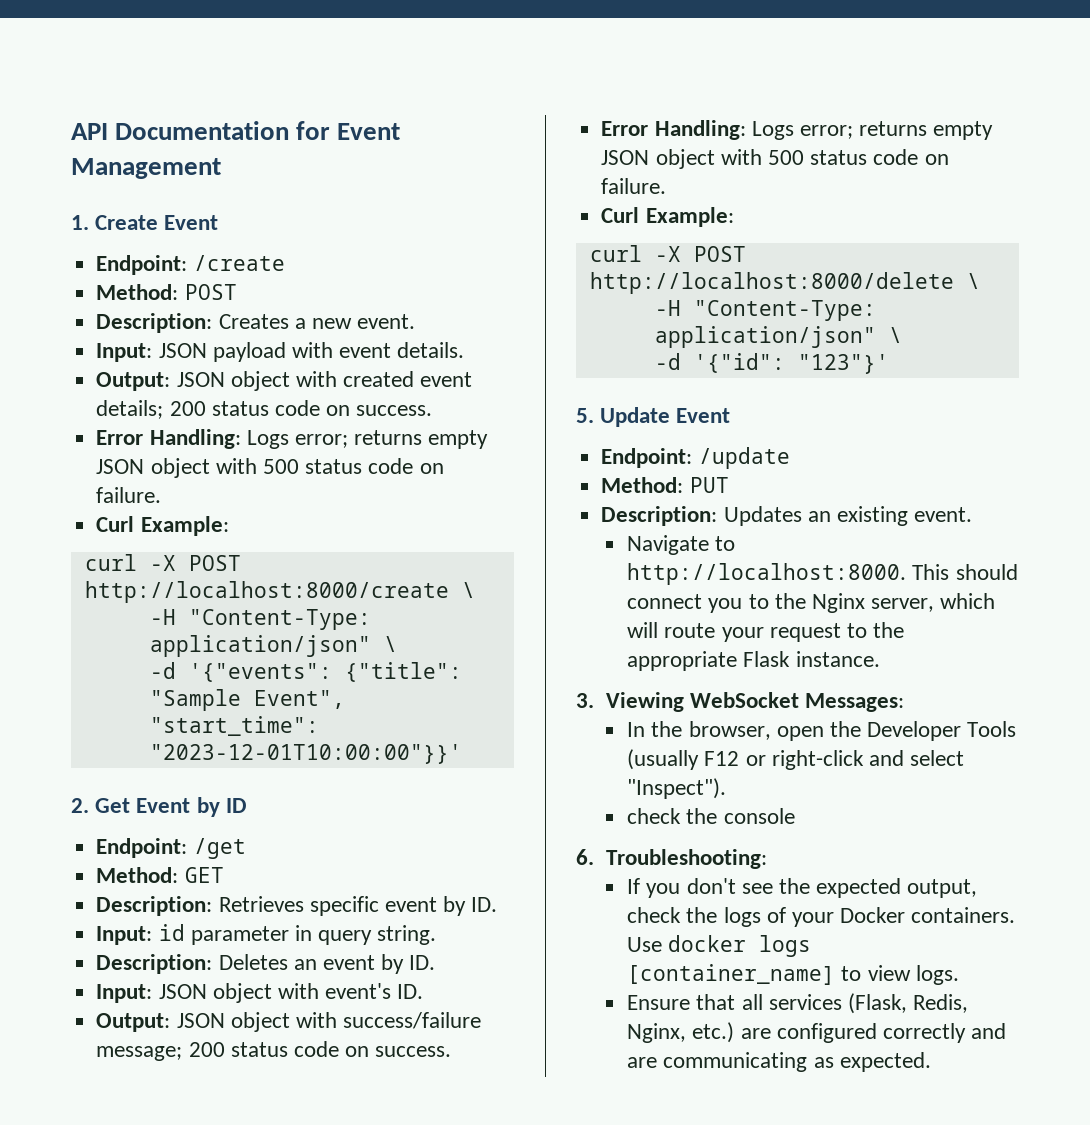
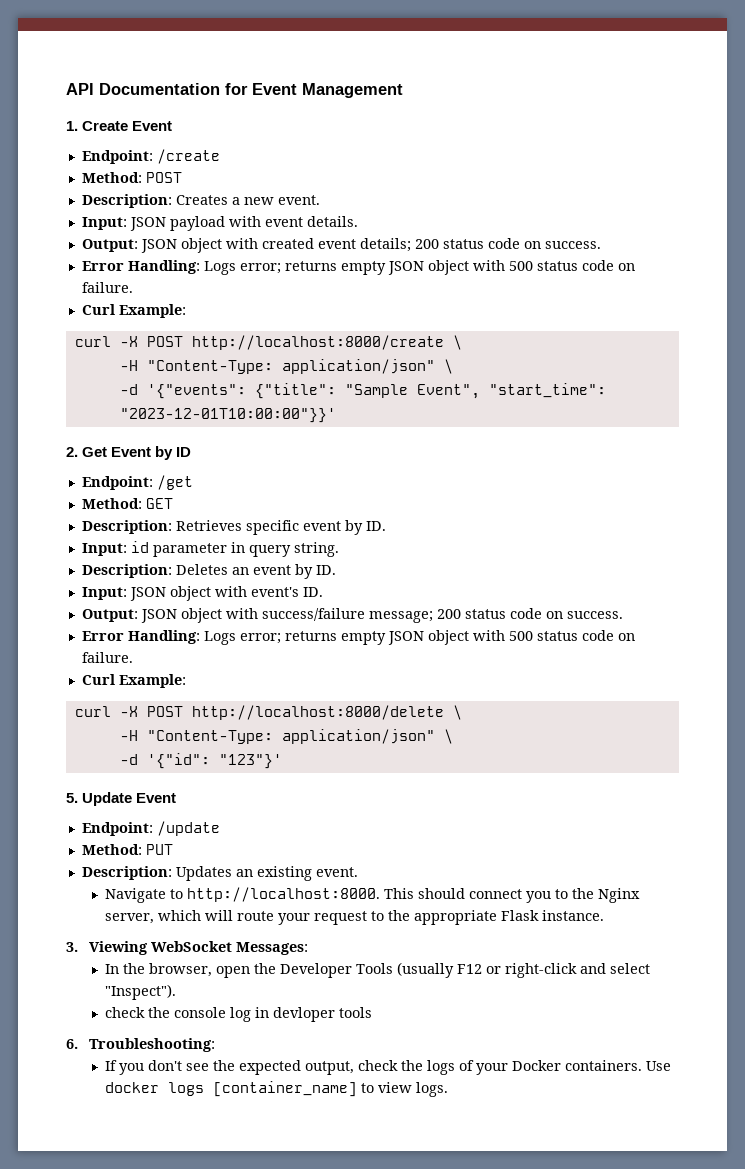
(795, 816) none -> [230,1007,373,1022] log in devloper tools
[627,993,969,1014] [627,1022,1007,1043] [627,1052,931,1072] // Ensure that all services (Flask, Redis, Nginx, etc.) are configured correctly and are communicating as expected. -> (449, 1089) none

